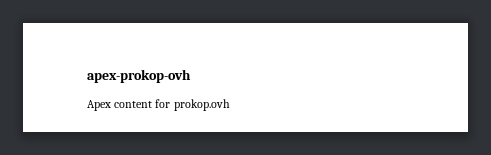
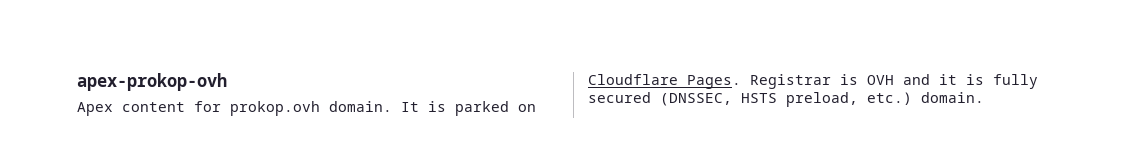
(230, 105) none -> [329,101,536,116] [588,74,1038,89] [588,92,984,107] domain. It is parked on Cloudflare Pages. Registrar is OVH and it is fully secured (DNSSEC, HSTS preload, etc.) domain.

